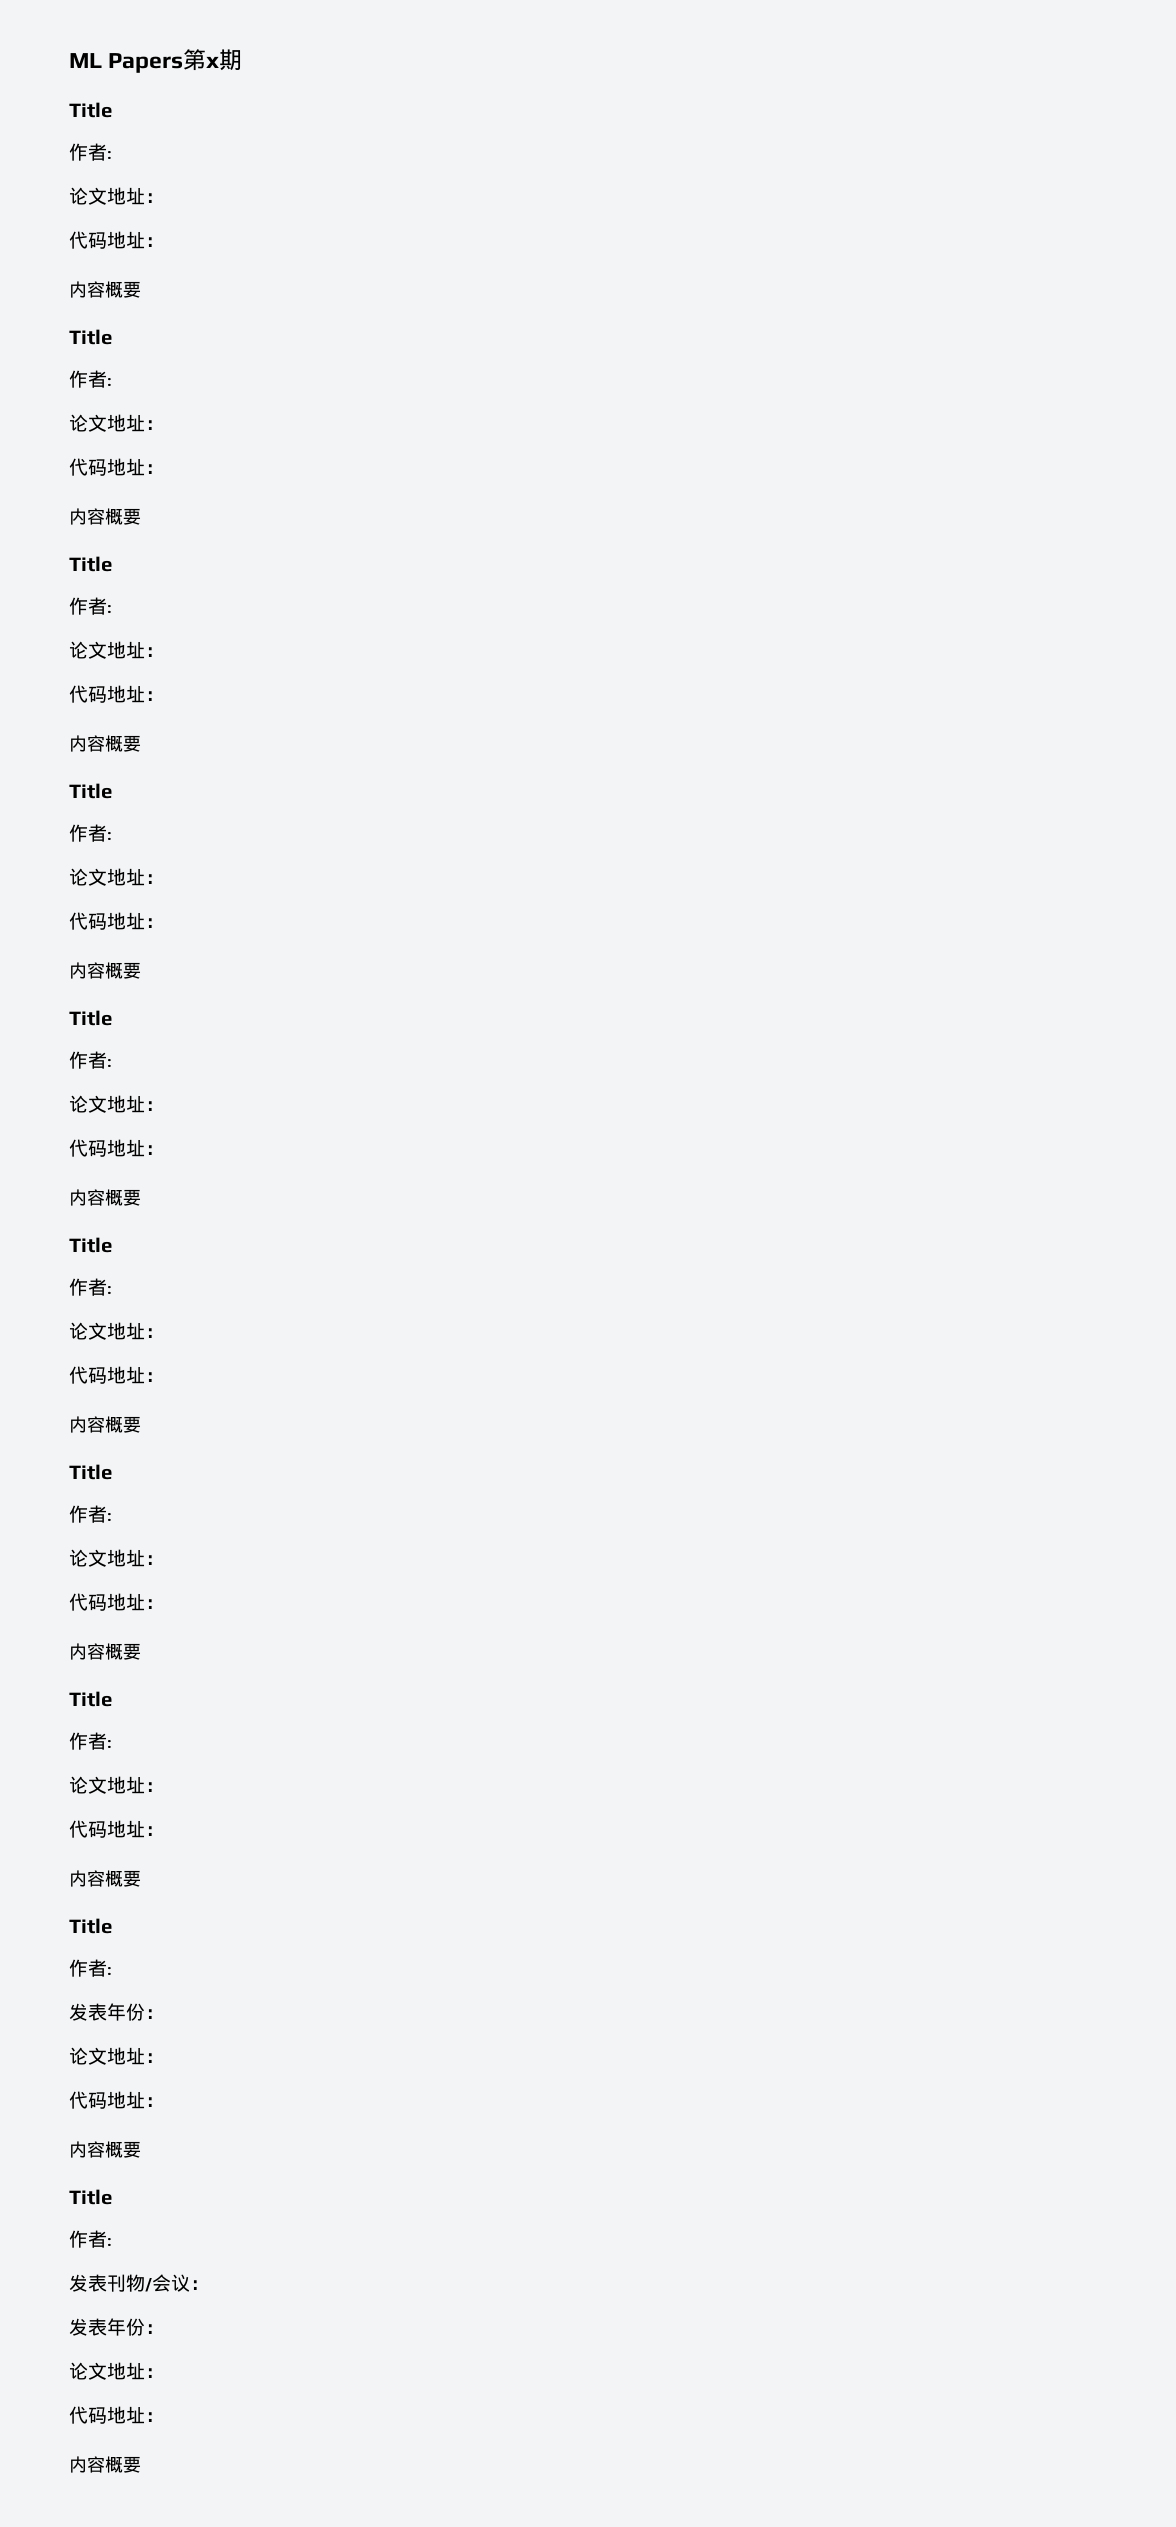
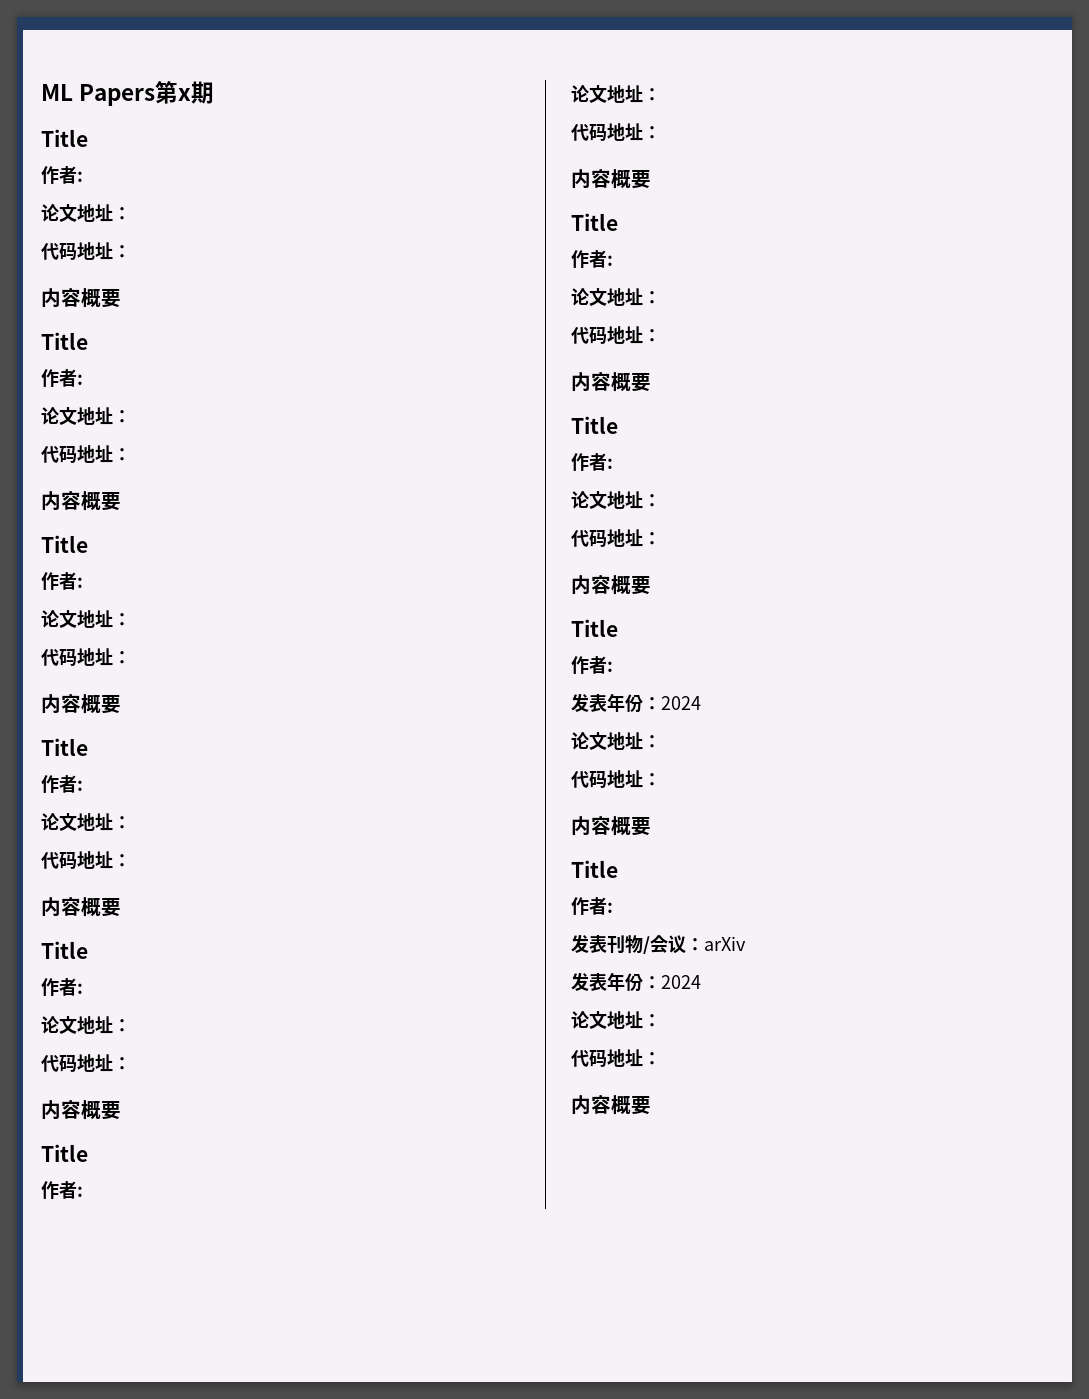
(164, 2014) none -> [661,696,701,710] 2024
[69,2318,164,2336] // 发表年份： -> [704,936,746,951] [571,972,701,992] arXiv // 发表年份：2024

